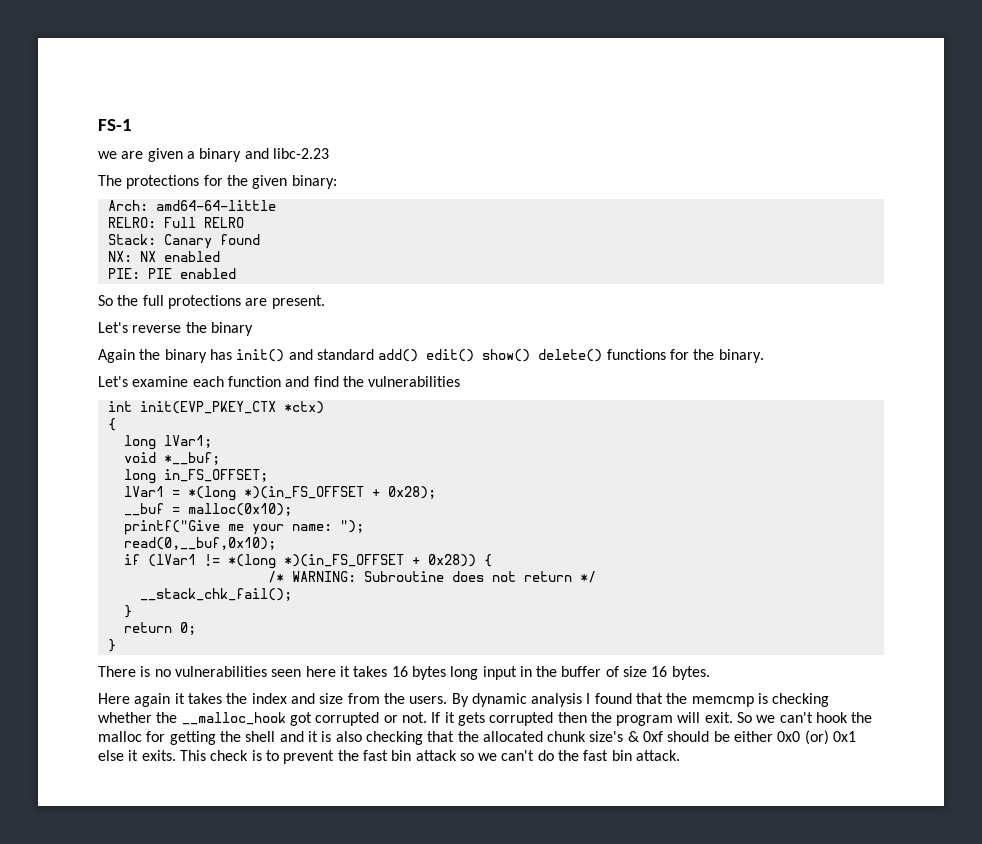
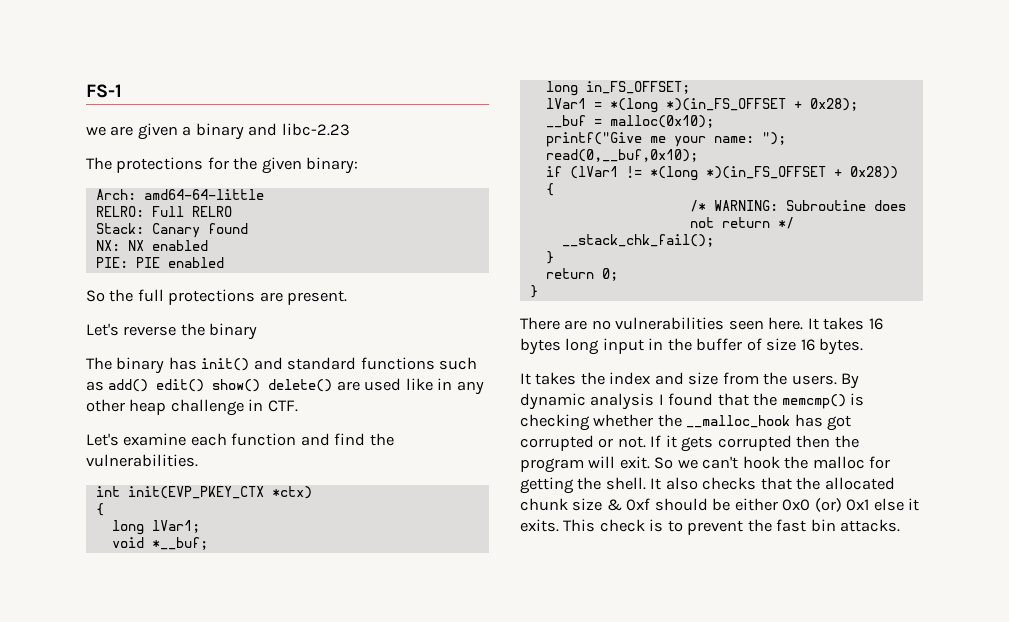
[98,349,161,363] Again the -> [86,357,112,370] The
(374, 354) none -> [360,357,478,370] [86,381,104,391] functions such as
[606,349,764,363] functions for the binary. -> [336,378,484,395] [86,399,298,416] are used like in any other heap challenge in CTF.
[368,376,461,387] vulnerabilities -> [86,454,198,467] vulnerabilities.
[140,666,151,677] is -> [564,320,588,330] are
[305,666,350,677] here it -> [768,317,819,330] here. It
[98,693,185,707] Here again it -> [520,373,531,385] It
[691,696,754,707] memcmp -> [781,394,846,409] memcmp()
(286, 718) none -> [794,414,823,427] has
[245,731,423,745] shell and it is also checking -> [605,477,757,490] shell. It also checks
[589,731,624,742] size's -> [572,498,603,511] size
[415,750,681,761] attack so we can't do the fast bin attack. -> [840,519,901,532] attacks.

